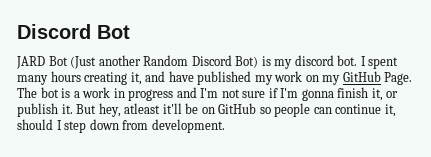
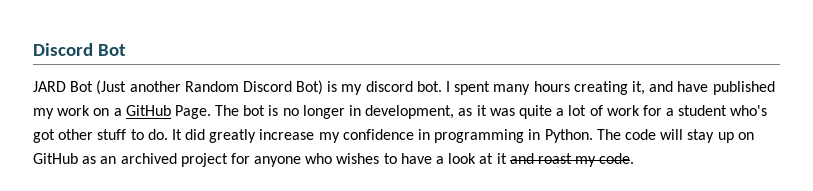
[322,75,341,85] my -> [113,108,122,116] a
[73,87,399,101] [17,103,396,117] [17,119,225,133] a work in progress and I'm not sure if I'm gonna finish it, or publish it. But hey, atleast it'll be on GitHub so people can continue it, should I step down from development. -> [282,105,768,119] [33,129,754,143] [33,153,635,167] no longer in development, as it was quite a lot of work for a student who's got other stuff to do. It did greatly increase my confidence in programming in Python. The code will stay up on GitHub as an archived project for anyone who wishes to have a look at it and roast my code.

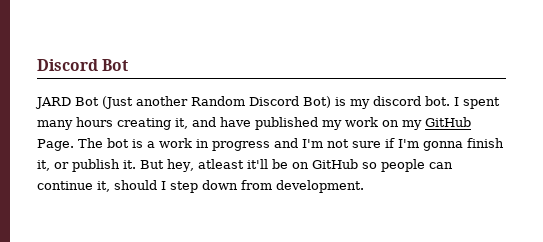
[113,108,122,116] a -> [402,120,422,130] my
[282,105,768,119] [33,129,754,143] [33,153,635,167] no longer in development, as it was quite a lot of work for a student who's got other stuff to do. It did greatly increase my confidence in programming in Python. The code will stay up on GitHub as an archived project for anyone who wishes to have a look at it and roast my code. -> [147,138,504,151] [37,159,453,172] [37,180,364,193] a work in progress and I'm not sure if I'm gonna finish it, or publish it. But hey, atleast it'll be on GitHub so people can continue it, should I step down from development.

